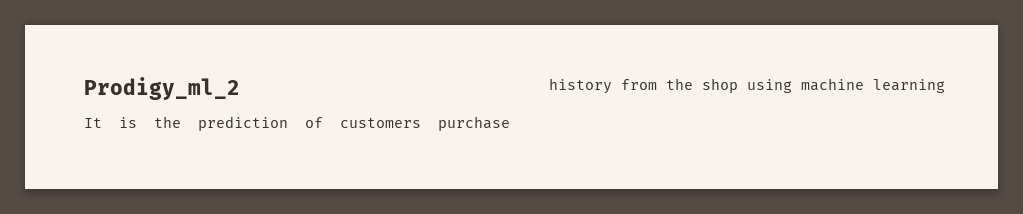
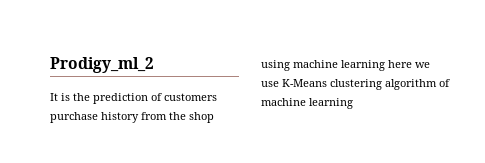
(945, 86) none -> [388,60,430,68] [261,79,450,90] [261,98,353,109] here we use K-Means clustering algorithm of machine learning

